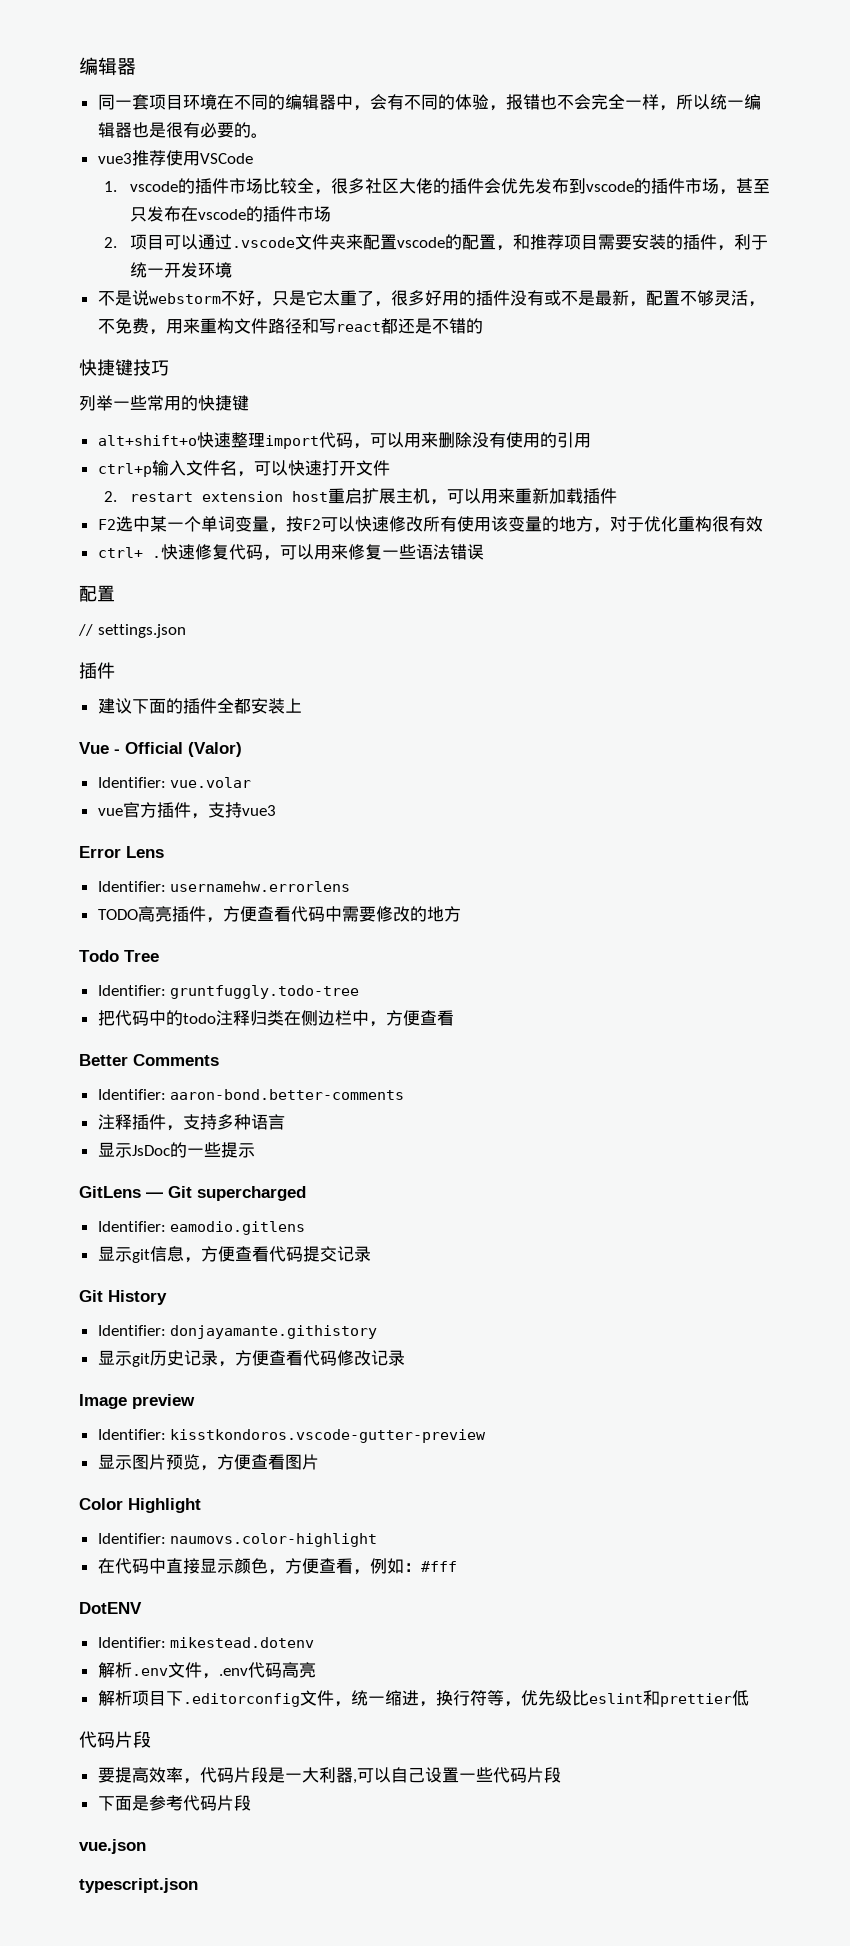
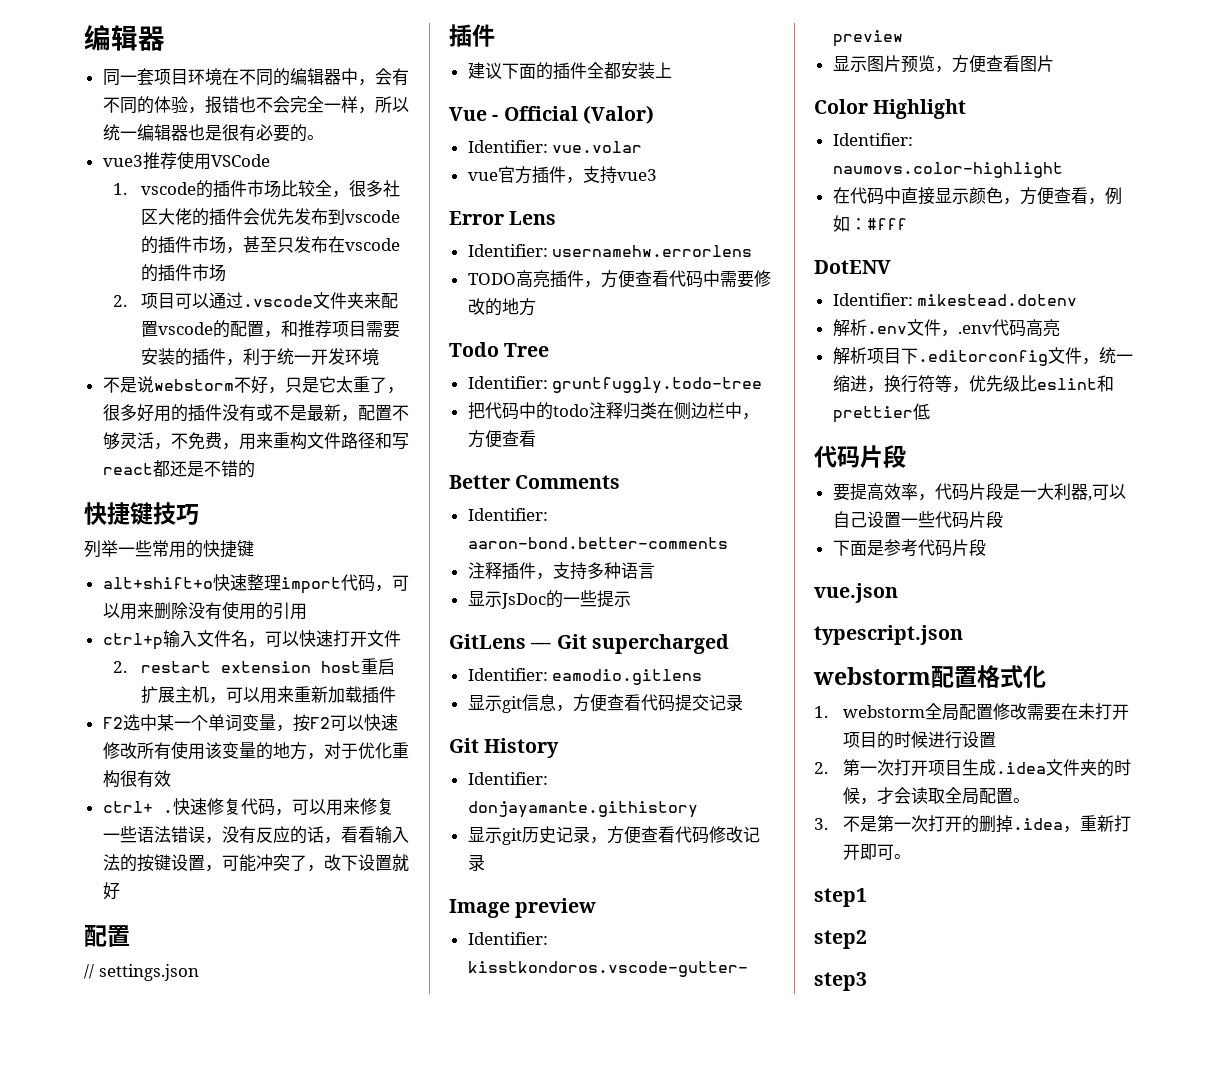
(484, 552) none -> [204,826,409,844] [102,854,409,872] [102,882,120,900] ，没有反应的话，看看输入法的按键设置，可能冲突了，改下设置就好
(198, 1885) none -> [813,665,1046,688] [814,703,1129,721] [842,731,996,749] [814,759,1131,777] [842,787,1030,805] [814,815,1131,833] [842,844,911,860] [814,888,867,907] [814,930,867,949] [814,972,867,991] // webstorm配置格式化 // 1. webstorm全局配置修改需要在未打开项目的时候进行设置 // 2.第一次打开项目生成.idea文件夹的时候，才会读取全局配置。 // 3.不是第一次打开的删掉.idea，重新打开即可。 // step1 // step2 // step3

